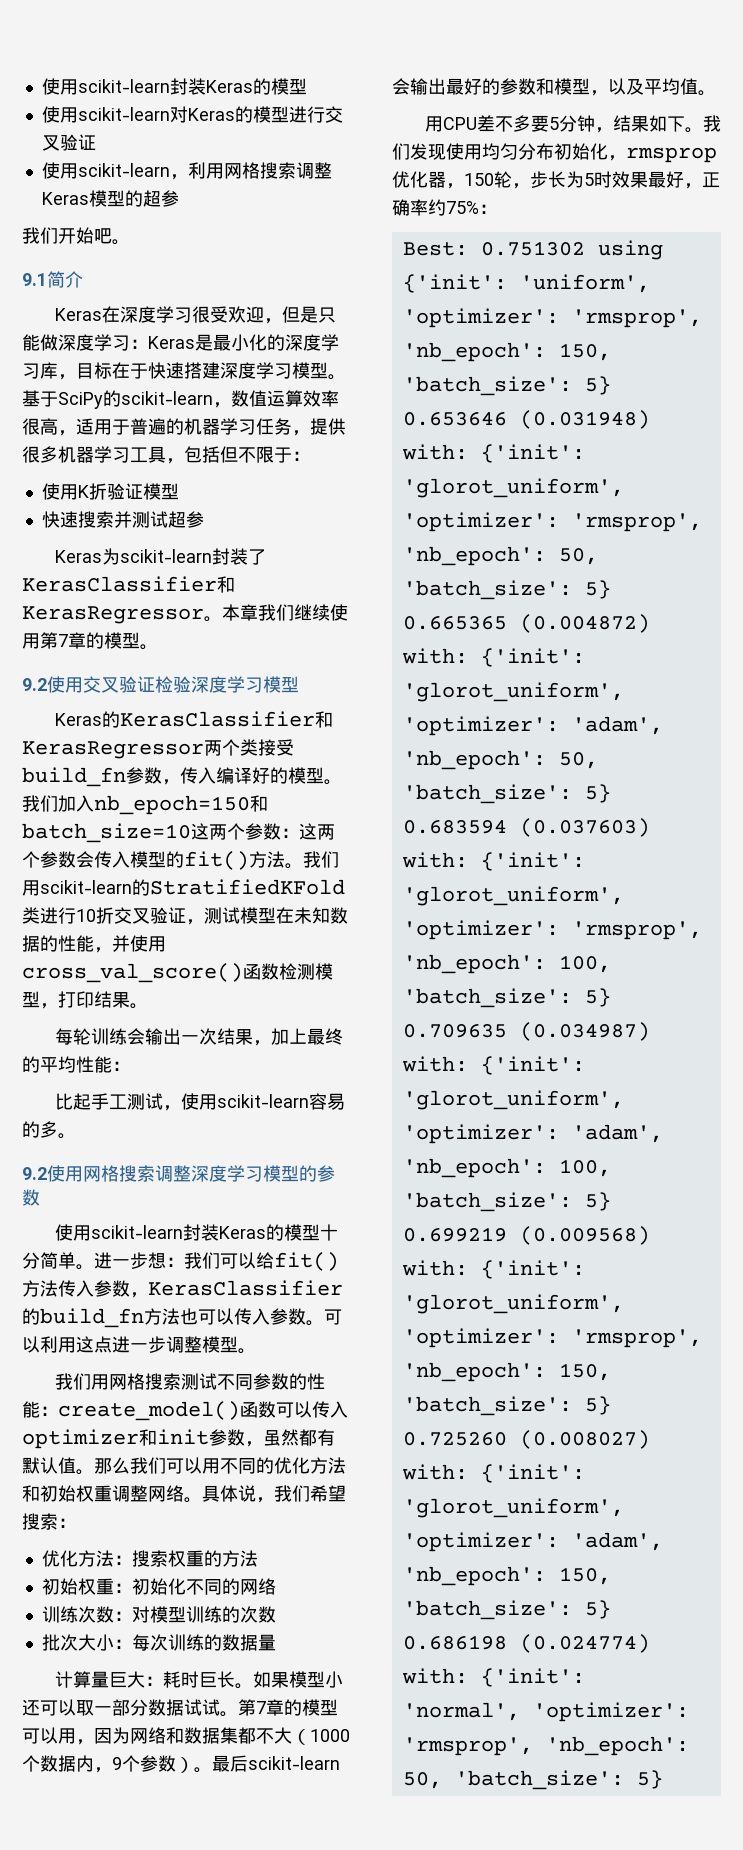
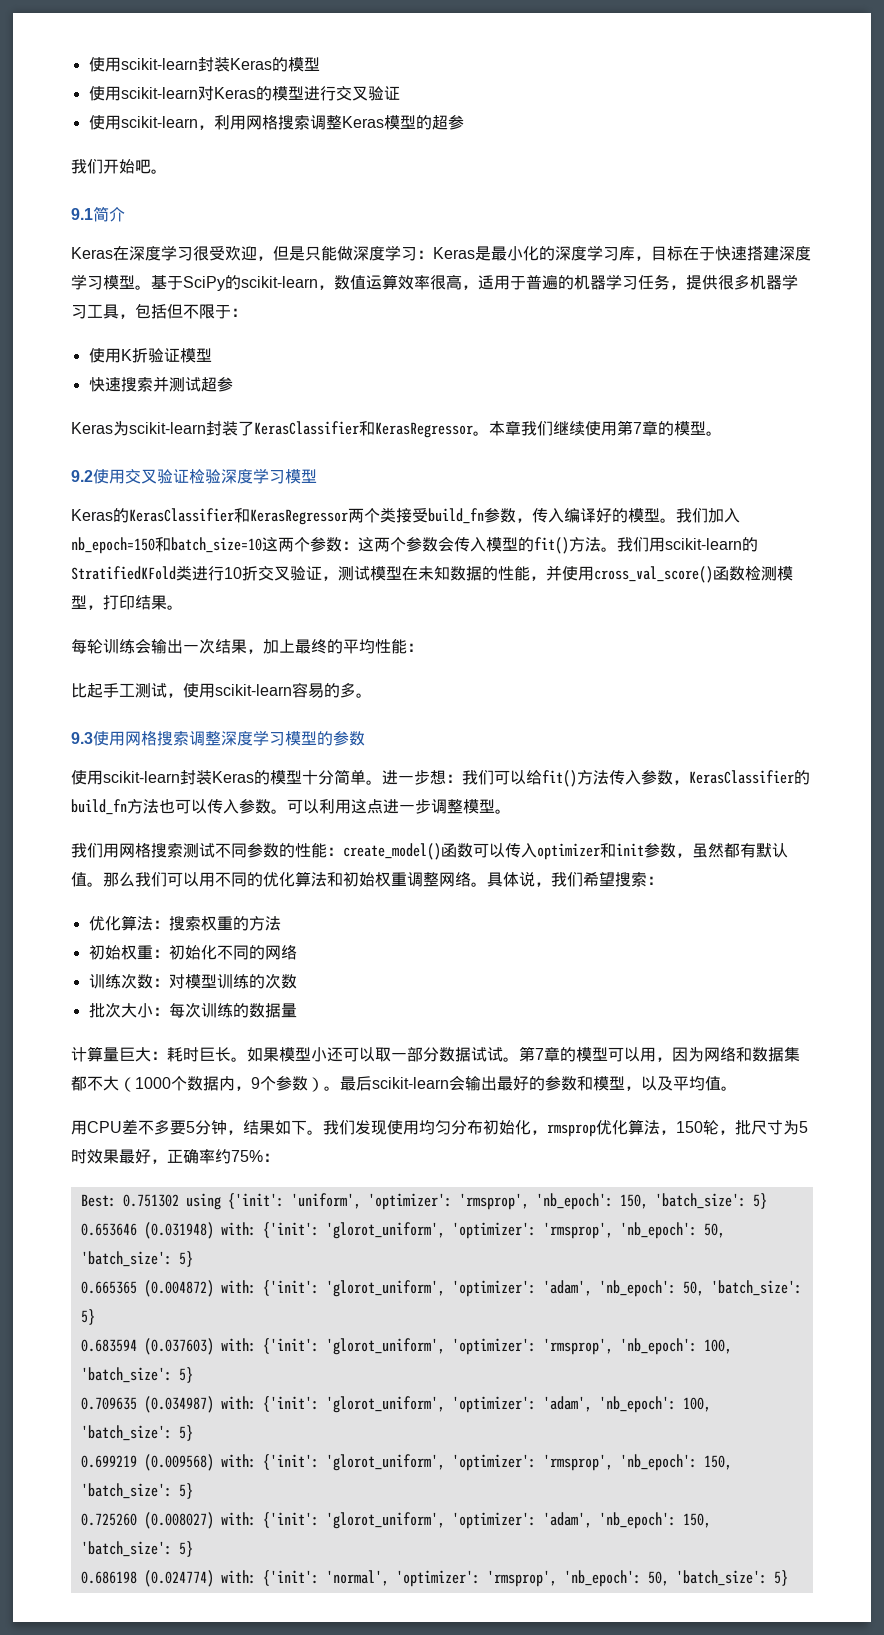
[22,1167,47,1180] 9.2 -> [71,732,93,744] 9.3
[310,1457,328,1474] 方 -> [295,871,311,887] 算
[77,1550,96,1567] 方 -> [120,915,137,931] 算
[428,171,446,188] 器 -> [628,1119,660,1135] 算法
[530,171,566,188] 步长 -> [735,1120,783,1135] 批尺寸

